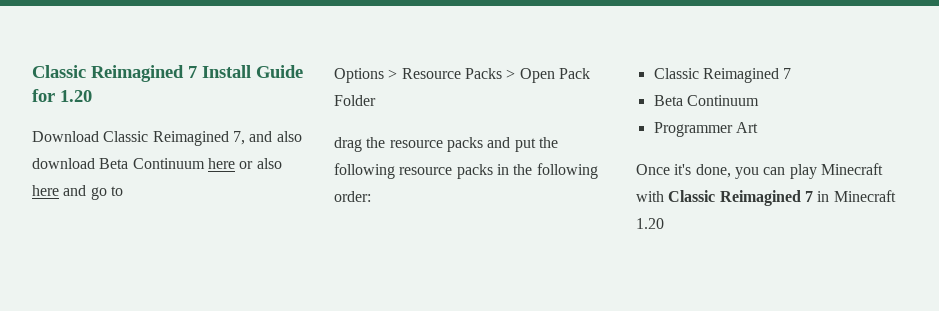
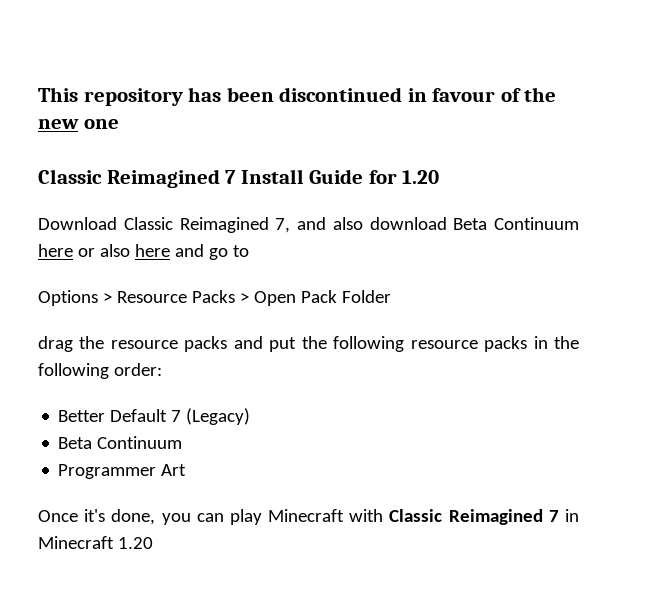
(32, 71) none -> [38,87,557,106] [38,119,119,129] This repository has been discontinued in favour of the new one //
[653,68,792,83] Classic Reimagined 7 -> [58,408,251,425] Better Default 7 (Legacy)

